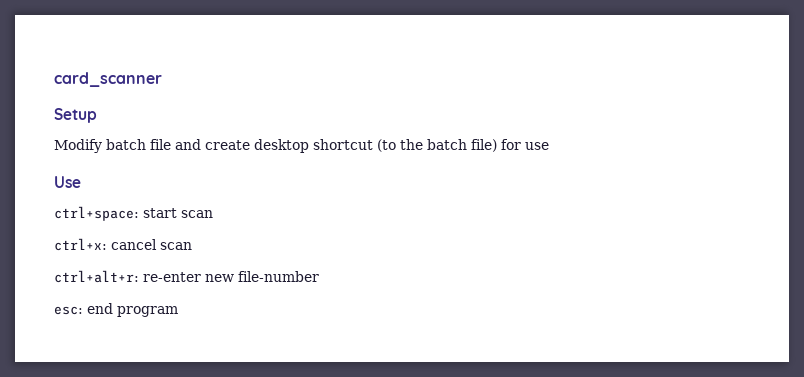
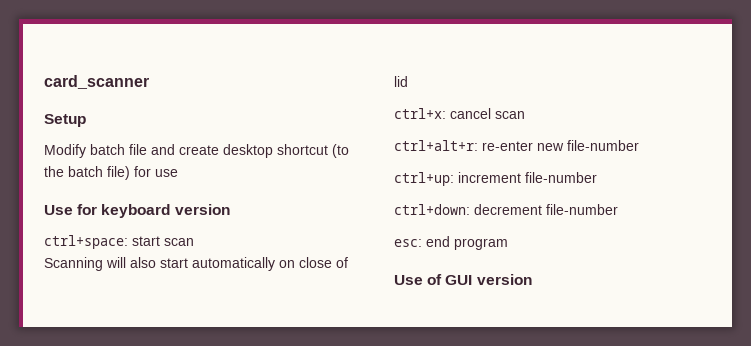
(81, 182) none -> [77,204,230,218] for keyboard version
(213, 214) none -> [44,257,348,271] [394,76,408,87] // Scanning will also start automatically on close of lid
(319, 276) none -> [394,172,597,186] [394,204,618,215] // ctrl+up: increment file-number // ctrl+down: decrement file-number
(178, 311) none -> [394,274,532,285] // Use of GUI version

